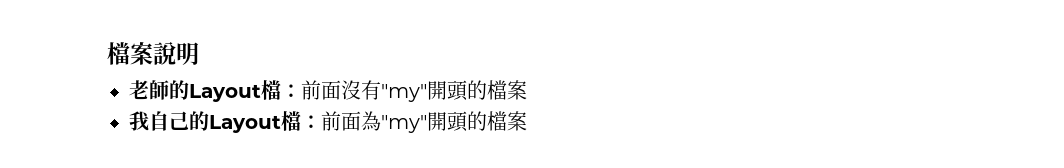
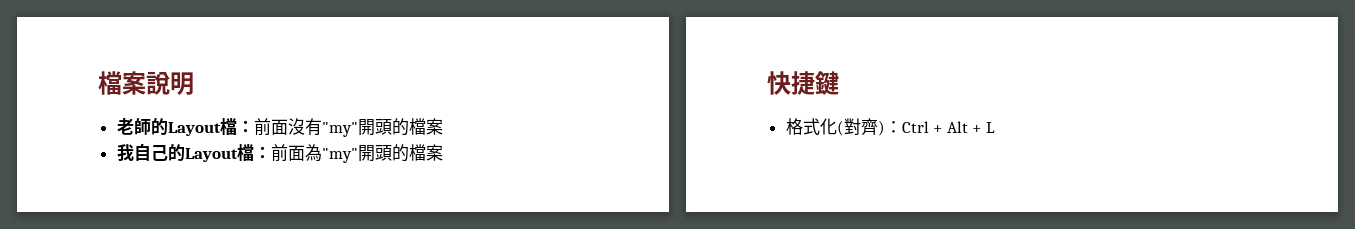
(527, 121) none -> [767,71,839,95] [785,118,996,136] // 快捷鍵 // 格式化(對齊)：Ctrl + Alt + L

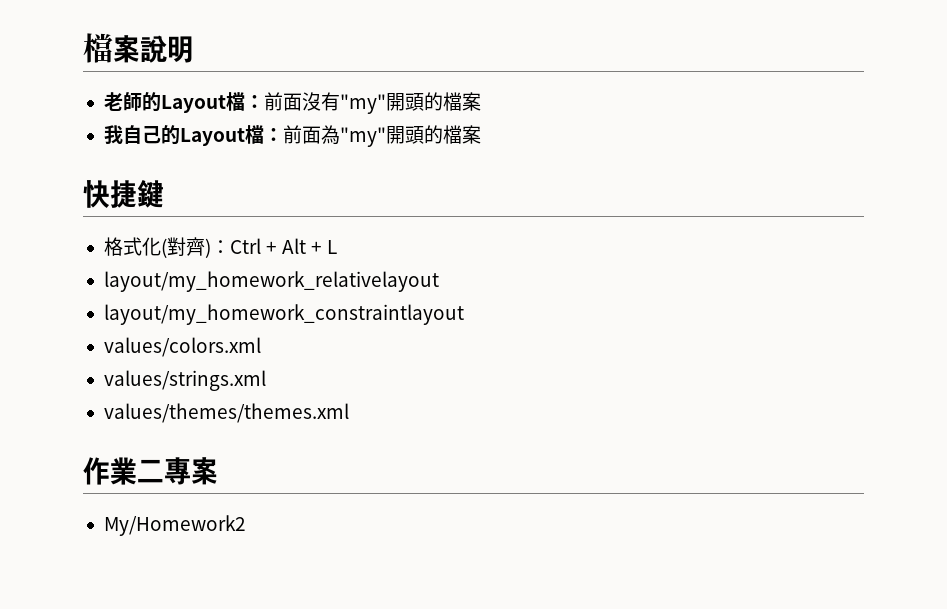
(996, 127) none -> [103,271,439,292] [103,304,464,325] [103,337,261,357] [103,370,266,391] [103,403,349,423] [83,457,218,485] [103,515,246,536] // layout/my_homework_relativelayout // layout/my_homework_constraintlayout // values/colors.xml // values/strings.xml // values/themes/themes.xml // 作業二專案 // My/Homework2

